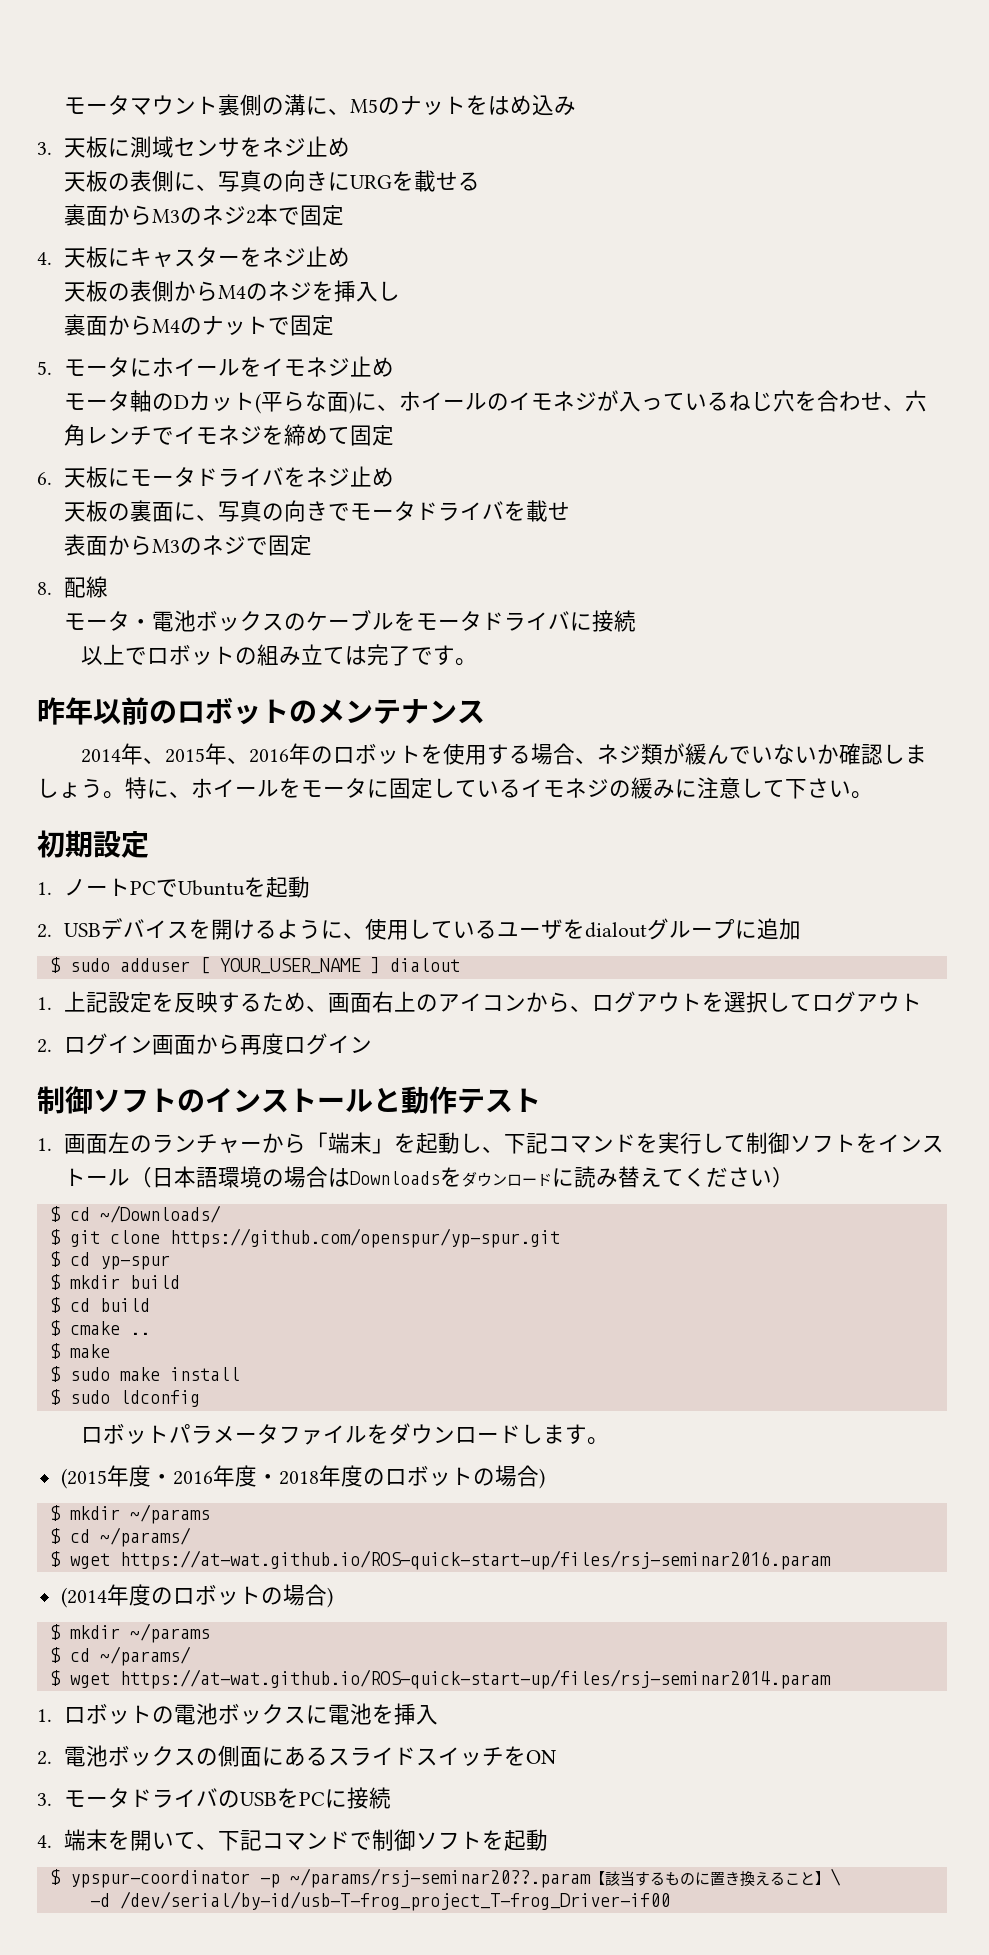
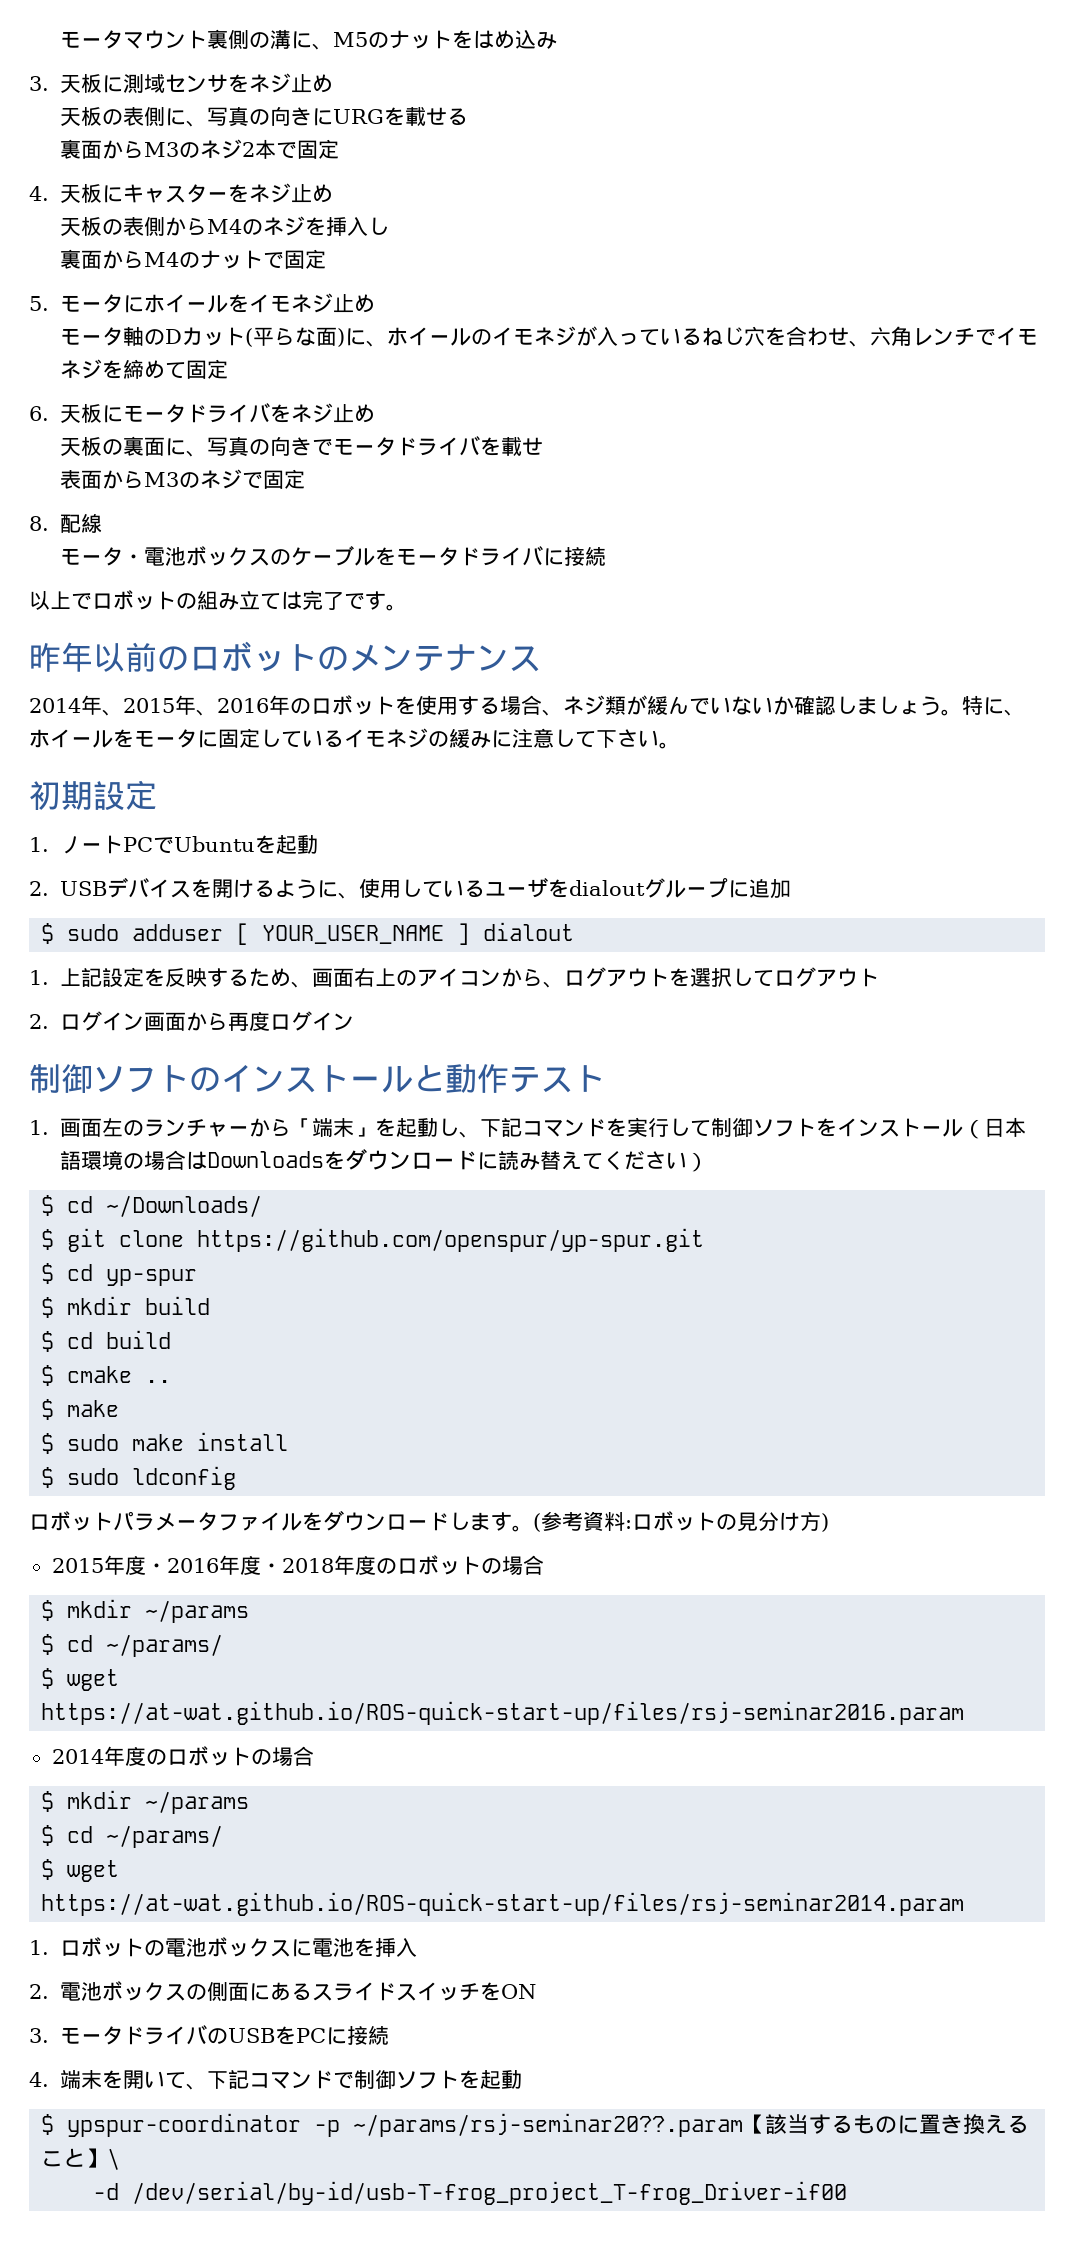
[60,1468,107,1489] // (2015 -> [533,1511,829,1532] [51,1558,104,1573] (参考資料:ロボットの見分け方) // 2015
[538,1468,545,1489] ) -> (544, 1565) none
[60,1584,333,1608] (2014年度のロボットの場合) -> [51,1746,314,1767] 2014年度のロボットの場合

